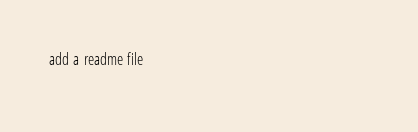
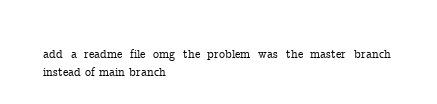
(143, 58) none -> [152,50,391,61] [43,67,166,76] omg the problem was the master branch instead of main branch

